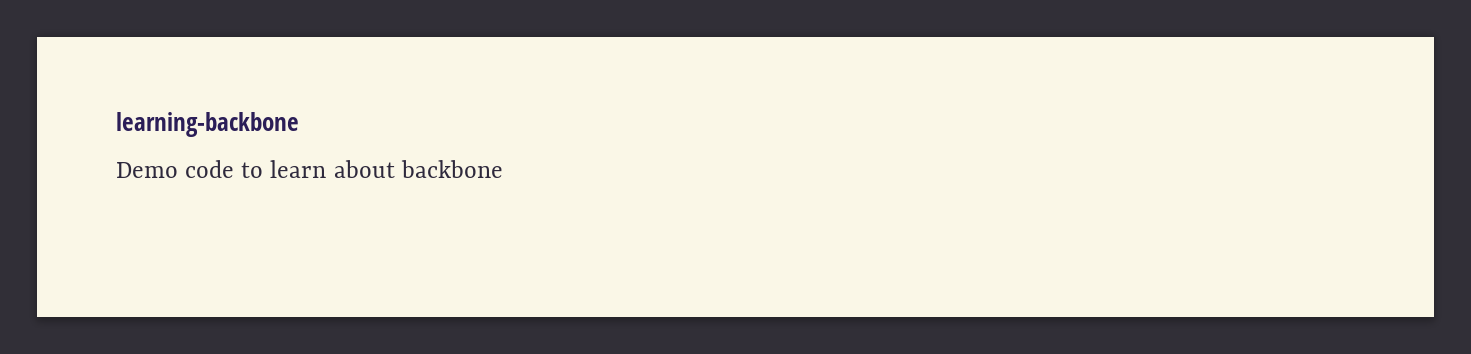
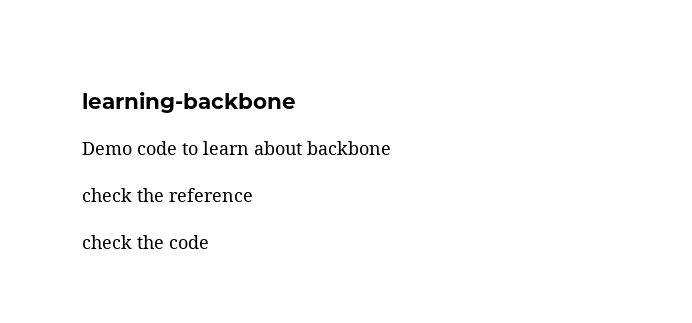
(503, 169) none -> [82,188,253,202] [82,235,209,249] // check the reference // check the code

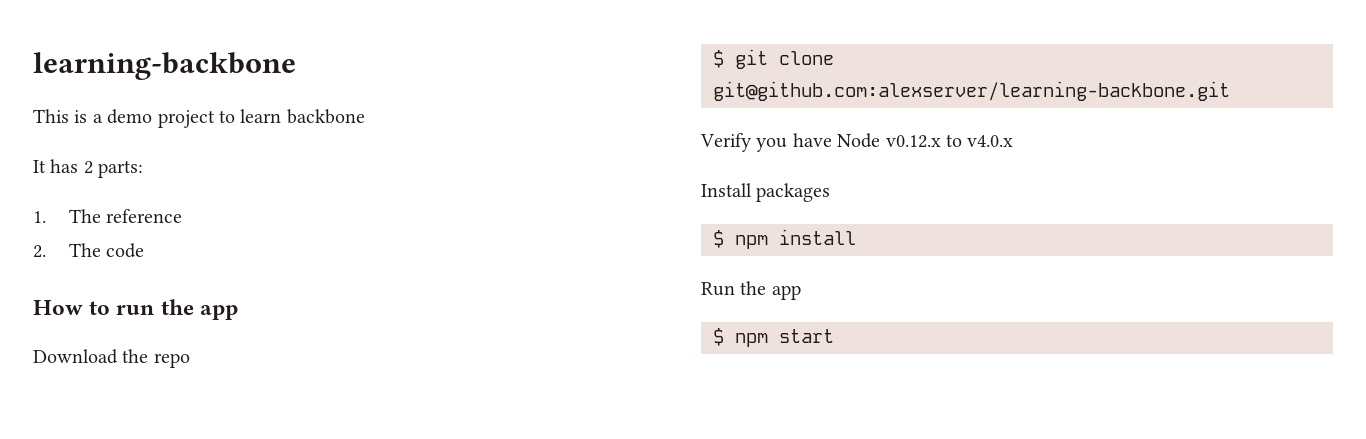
[82,141,177,155] Demo code -> [33,109,215,128] This is a demo project
[254,141,302,155] about -> (282, 116) none
[82,188,253,202] [82,235,209,249] check the reference // check the code -> [33,159,144,178] [33,209,182,223] [33,243,144,258] [33,299,238,320] [33,349,190,368] [713,49,834,69] [713,81,1230,101] [700,133,1014,152] [701,183,831,202] [713,229,856,249] [701,281,801,300] [713,328,834,347] It has 2 parts: // 1. The reference // 2. The code // How to run the app // Download the repo // $ git clone git@github.com:alexserver/learning-backbone.git // Verify you have Node v0.12.x to v4.0.x // Install packages // $ npm install // Run the app // $ npm start

